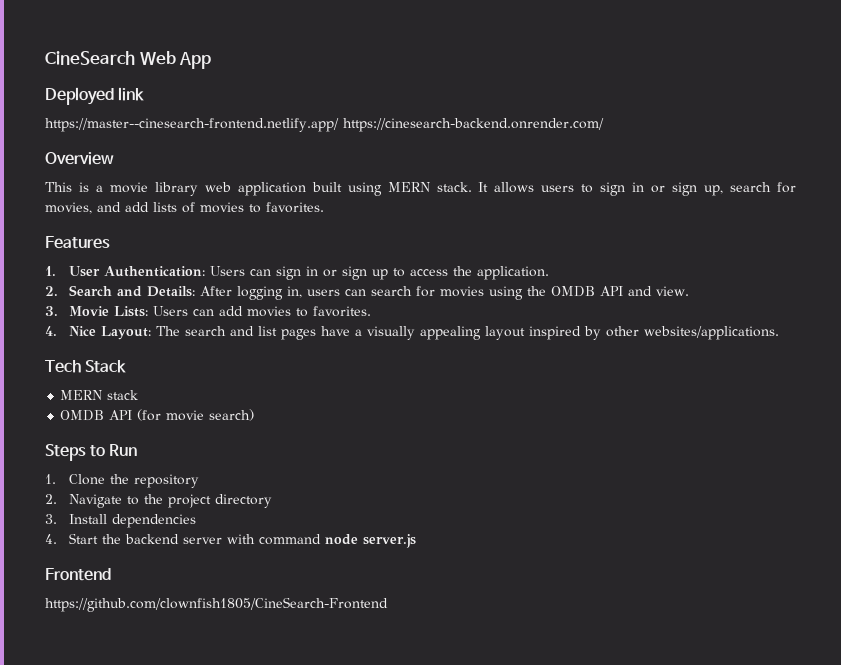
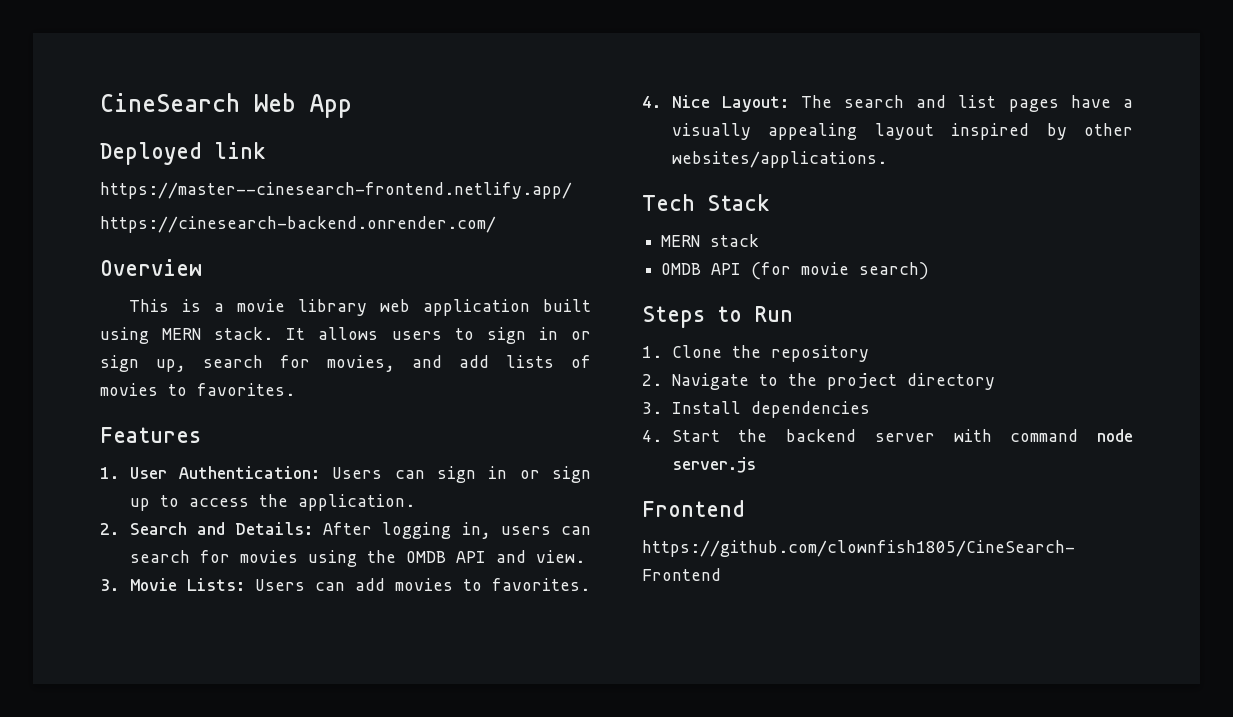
(339, 125) none -> (572, 190) //

